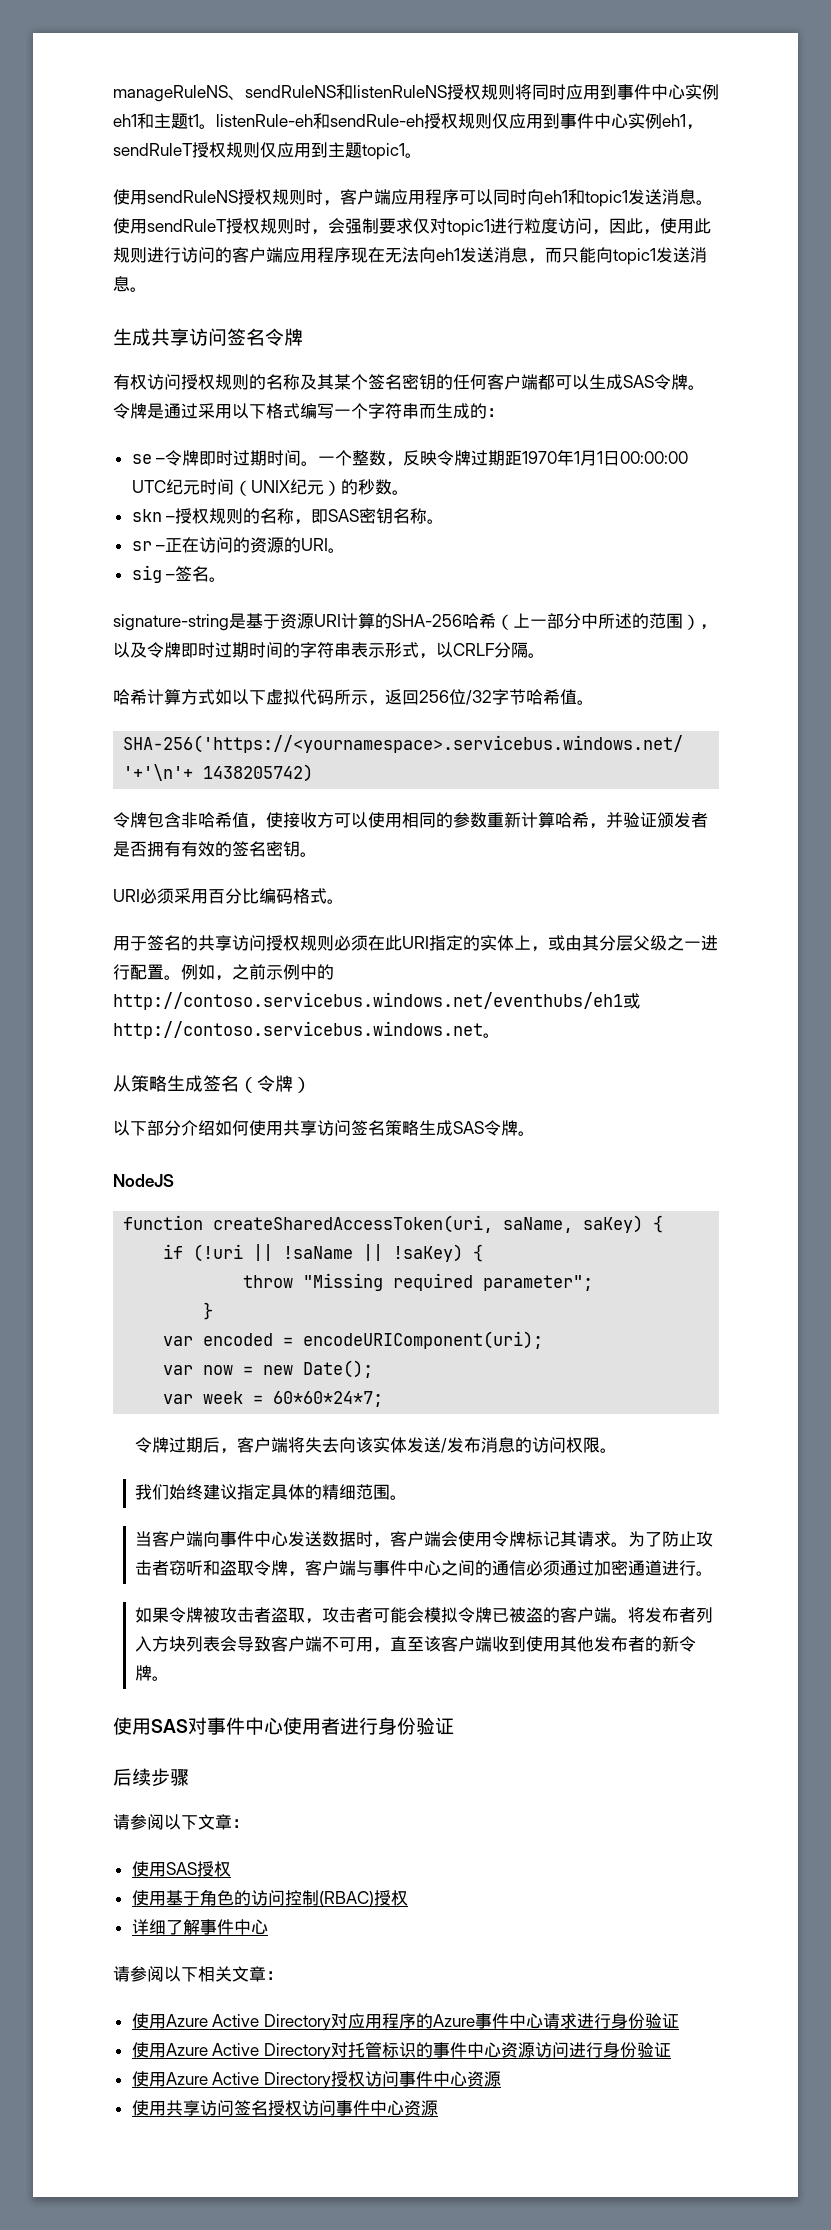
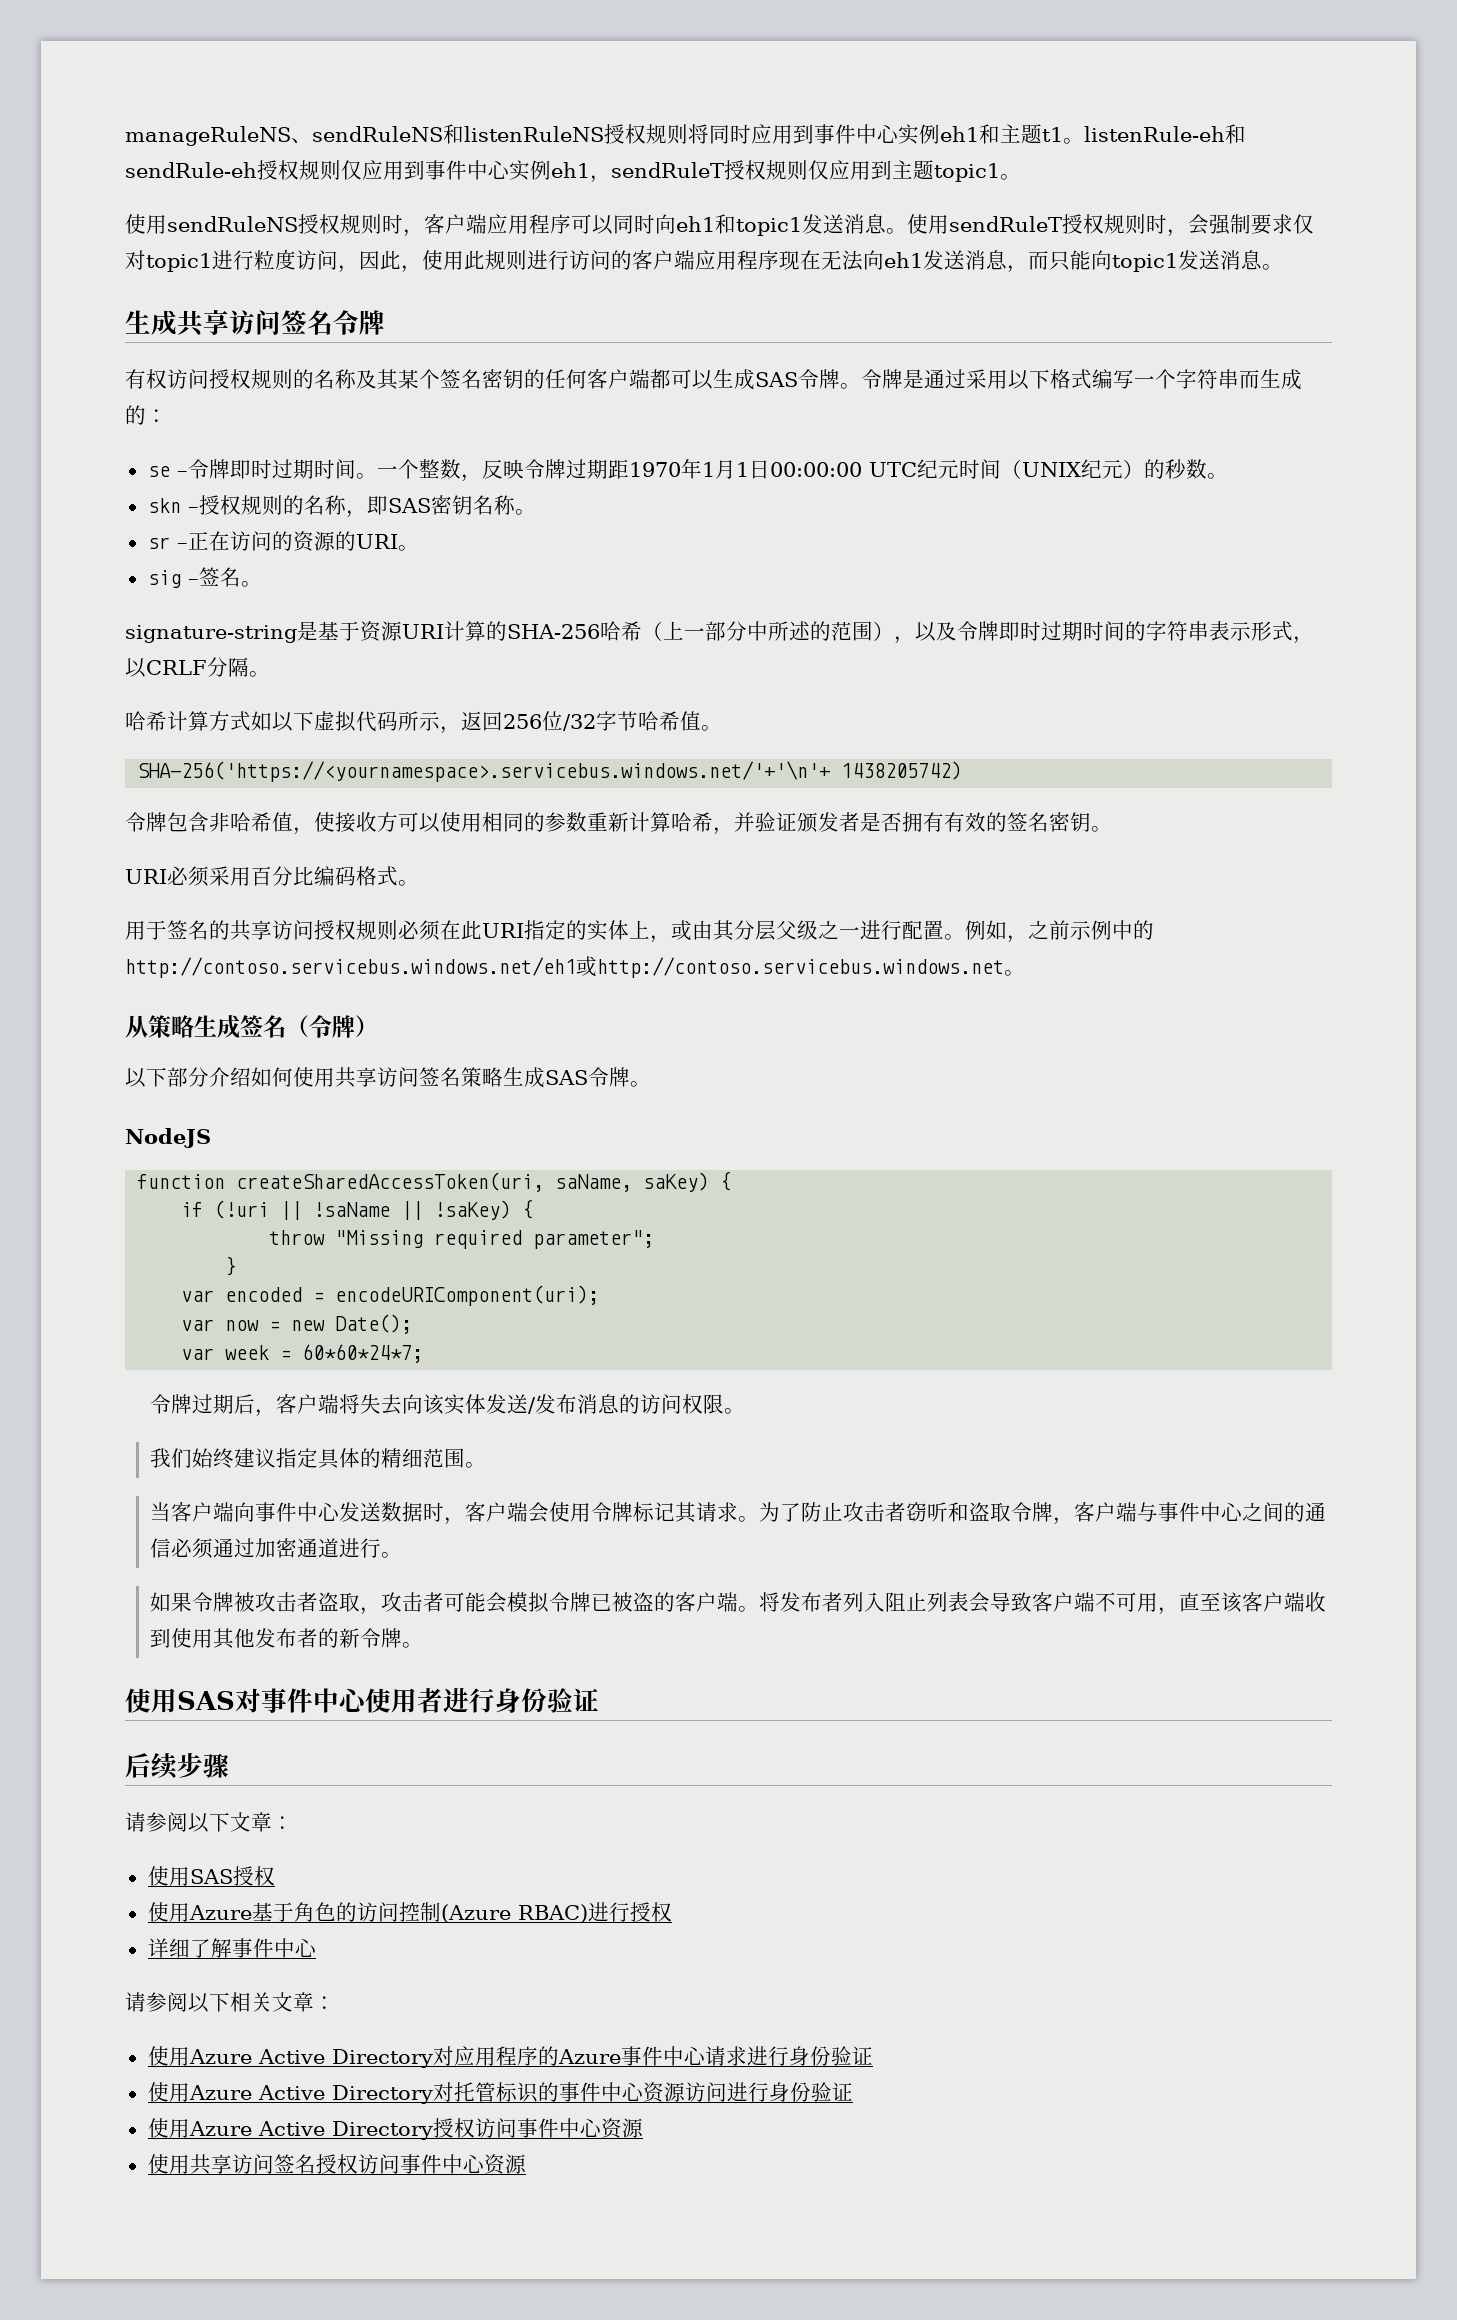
[113,992,623,1010] http://contoso.servicebus.windows.net/eventhubs/eh1 -> [125,957,576,978] http://contoso.servicebus.windows.net/eh1
[152,1636,187,1652] 方块 -> [885,1592,928,1612] 阻止
(166, 1898) none -> [188,1905,252,1920] Azure
[318,1891,374,1907] (RBAC) -> [440,1902,630,1923] (Azure RBAC)进行

